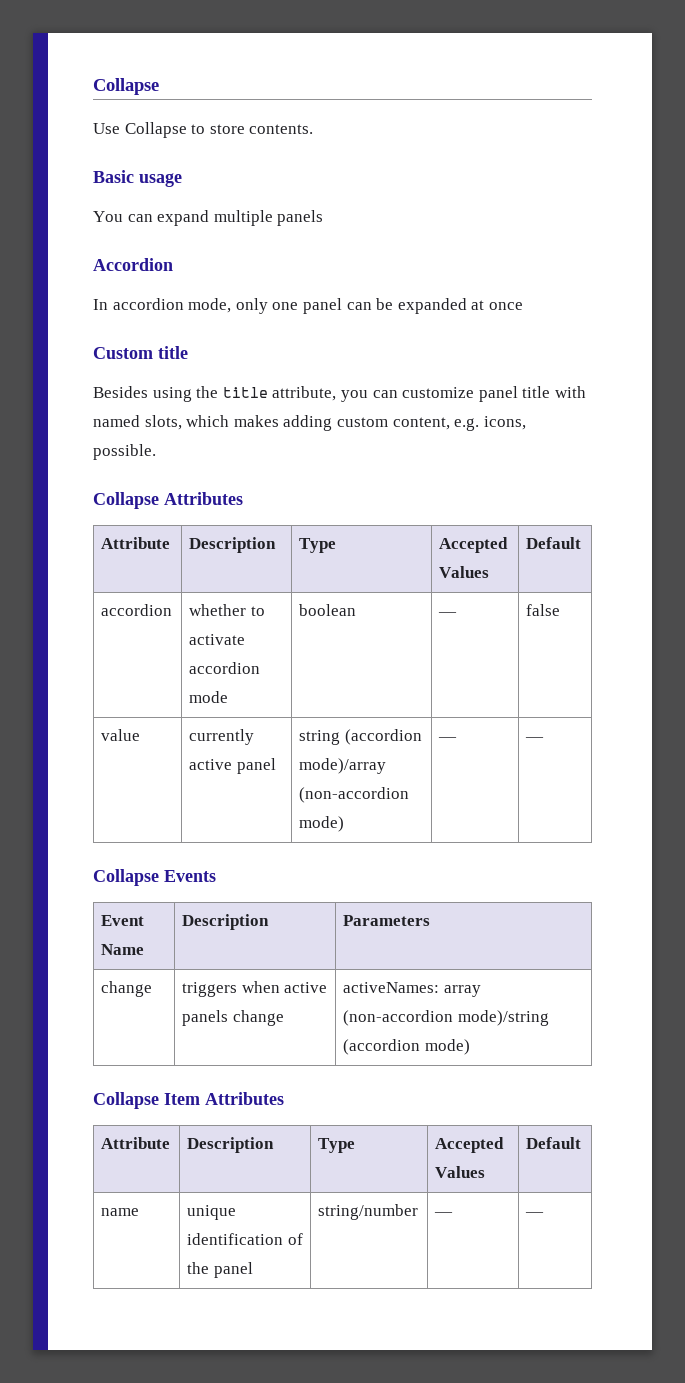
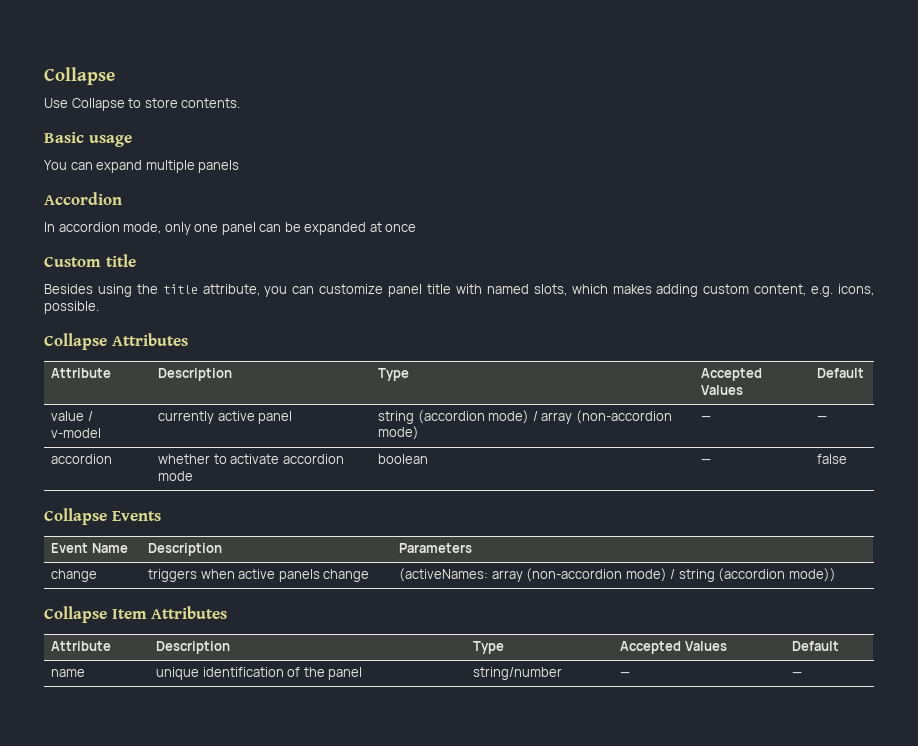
(582, 543) none -> [51,411,93,421] [51,428,102,438] [158,411,293,424] [378,410,672,424] [378,426,420,440] [701,416,712,421] [817,416,828,421] // value / v-model | currently active panel | string (accordion mode) / array (non-accordion mode) | — | —
[101,729,141,741] [189,729,255,745] [189,758,276,774] [299,729,422,745] [299,758,387,774] [299,787,410,803] [299,816,345,832] [438,737,458,741] [525,737,545,741] // value | currently active panel | string (accordion mode)/array (non-accordion mode) | — | — -> (848, 459) none
[343,982,481,997] [343,1010,549,1026] [343,1039,470,1055] activeNames: array (non-accordion mode)/string (accordion mode) -> [399,568,836,582] (activeNames: array (non-accordion mode) / string (accordion mode))

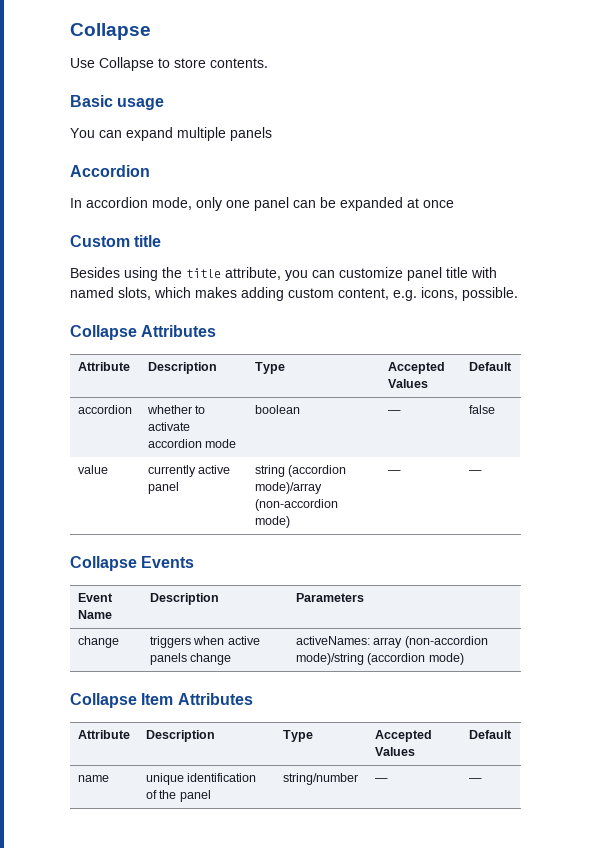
[51,411,93,421] [51,428,102,438] [158,411,293,424] [378,410,672,424] [378,426,420,440] [701,416,712,421] [817,416,828,421] // value / v-model | currently active panel | string (accordion mode) / array (non-accordion mode) | — | — -> (512, 366) none
(848, 459) none -> [77,465,108,474] [147,465,231,477] [147,482,179,494] [254,465,347,477] [254,482,322,494] [254,499,338,511] [254,516,290,528] [387,470,401,474] [468,470,482,474] // value | currently active panel | string (accordion mode)/array (non-accordion mode) | — | —
[399,568,836,582] (activeNames: array (non-accordion mode) / string (accordion mode)) -> [295,636,488,648] [295,653,464,665] activeNames: array (non-accordion mode)/string (accordion mode)

